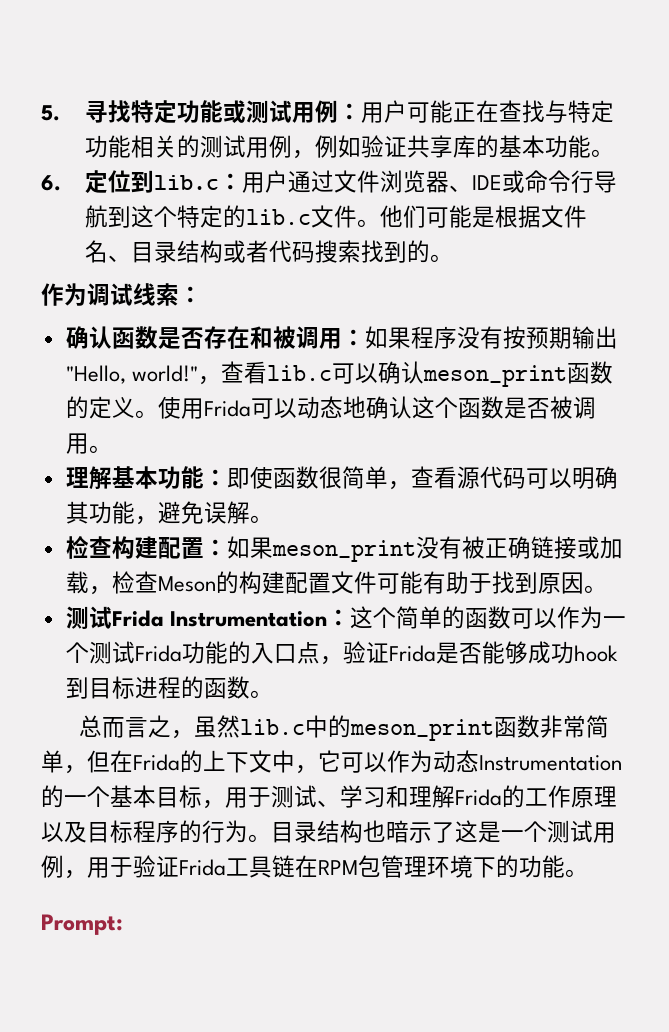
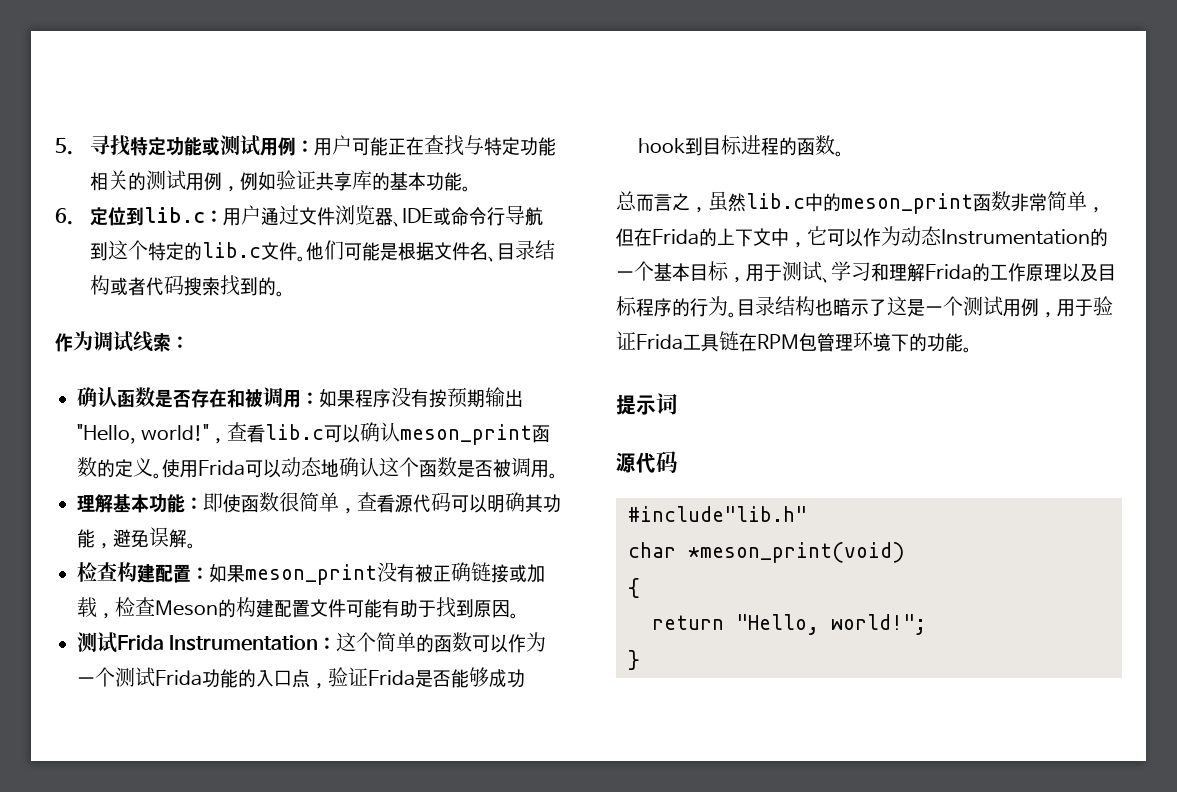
[41,914,123,935] Prompt: -> [616,393,678,415] [616,451,678,473] [628,506,807,522] [628,542,905,563] [628,578,640,598] [652,614,926,635] [628,650,640,670] 提示词 // 源代码 // #include"lib.h" // char *meson_print(void) // { // return "Hello, world!"; // }

